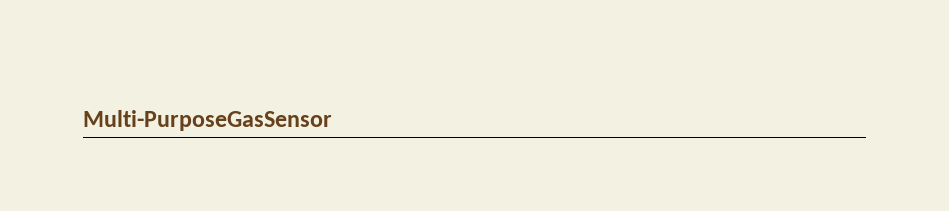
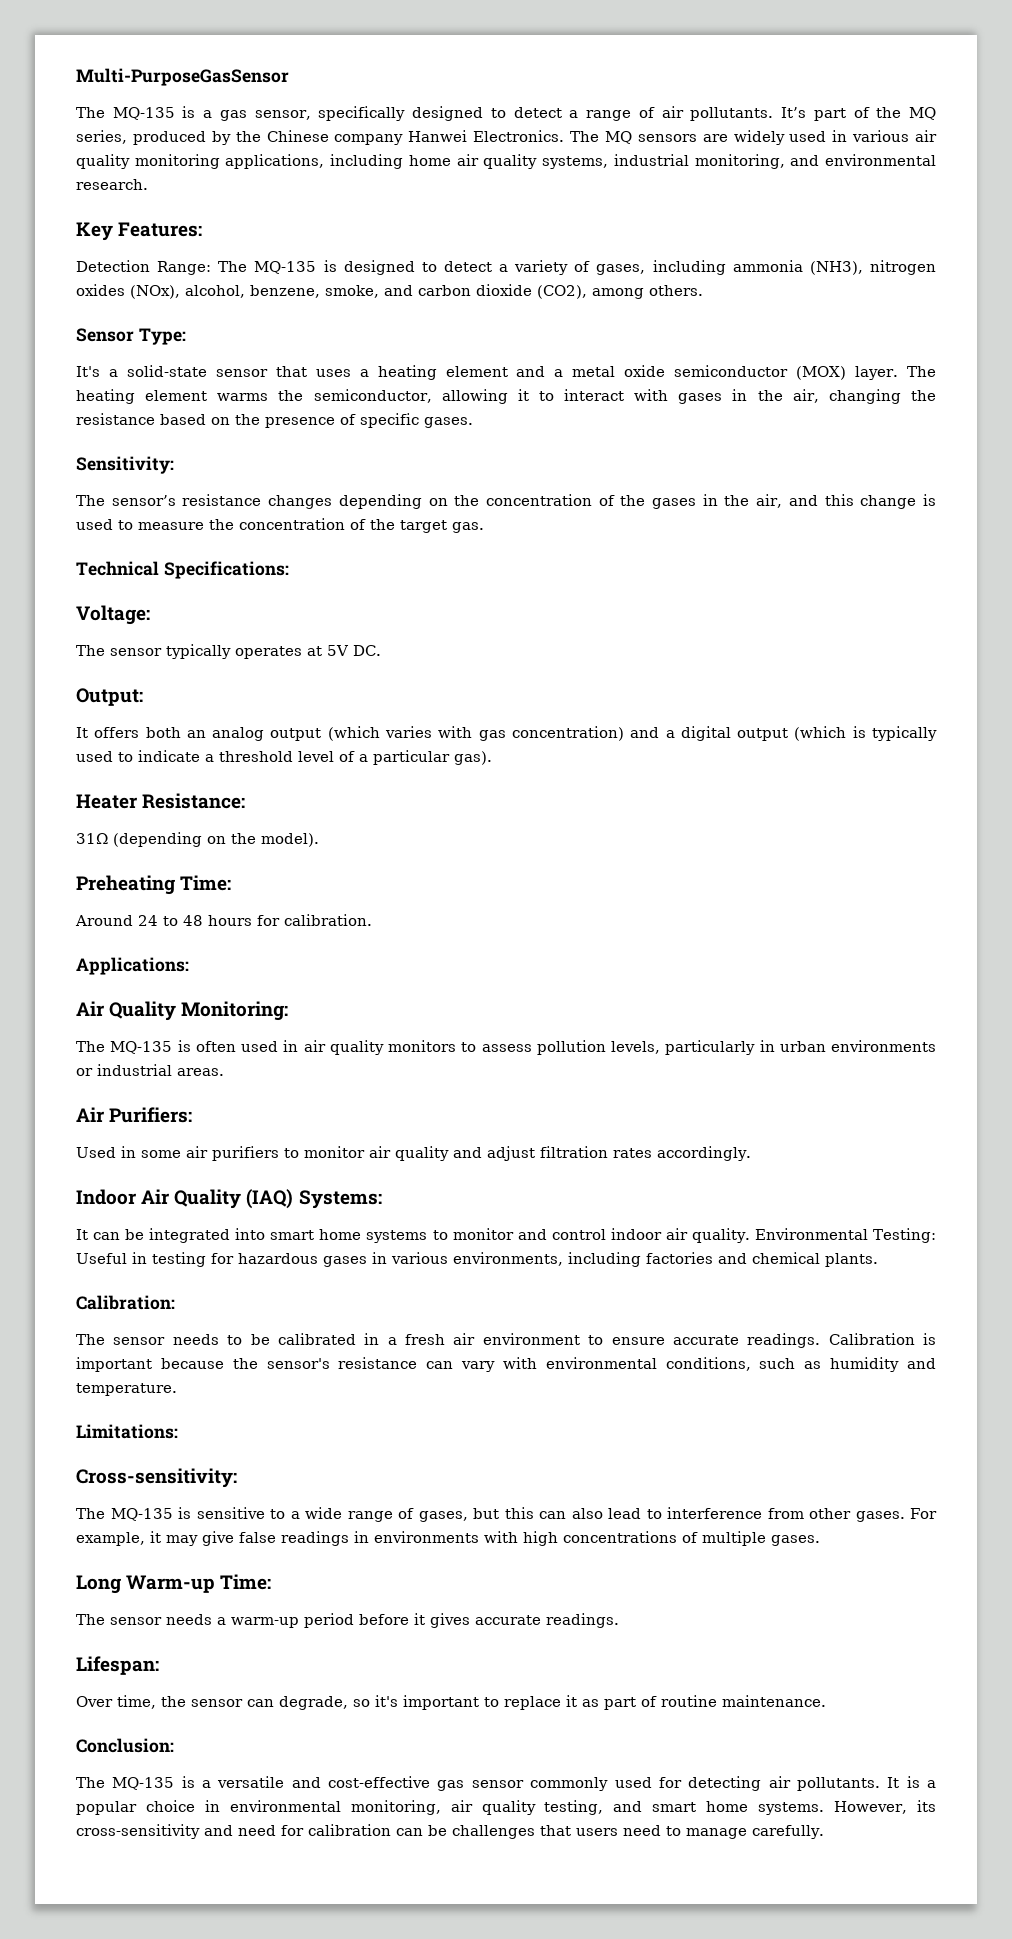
(332, 120) none -> [76,106,936,121] [76,130,937,145] [76,154,937,169] [76,179,148,190] [76,222,203,241] [76,260,936,275] [76,284,703,299] [76,328,186,345] [76,365,936,380] [76,389,936,404] [76,413,473,428] [76,456,174,474] [76,494,937,509] [76,518,484,533] [76,561,289,579] [76,605,150,625] [76,644,381,659] [76,688,143,706] [76,726,937,741] [76,750,492,765] [76,793,246,809] [76,832,319,847] [76,875,232,895] [75,914,372,926] [76,957,189,975] [76,1001,289,1021] [76,1040,936,1055] [76,1064,224,1076] [76,1107,193,1123] [76,1146,751,1161] [76,1189,382,1209] [76,1228,937,1243] [76,1252,878,1267] [76,1295,175,1310] [76,1333,936,1348] [76,1357,936,1372] [76,1383,177,1396] [76,1424,178,1439] [76,1468,237,1488] [76,1507,937,1522] [76,1531,820,1546] [76,1574,272,1594] [76,1613,619,1628] [76,1656,159,1675] [76,1695,826,1710] [76,1738,174,1753] [76,1776,937,1791] [76,1800,936,1815] [76,1824,824,1839] // The MQ-135 is a gas sensor, specifically designed to detect a range of air pollutants. It’s part of the MQ series, produced by the Chinese company Hanwei Electronics. The MQ sensors are widely used in various air quality monitoring applications, including home air quality systems, industrial monitoring, and environmental research. // Key Features: // Detection Range: The MQ-135 is designed to detect a variety of gases, including ammonia (NH3), nitrogen oxides (NOx), alcohol, benzene, smoke, and carbon dioxide (CO2), among others. // Sensor Type: // It's a solid-state sensor that uses a heating element and a metal oxide semiconductor (MOX) layer. The heating element warms the semiconductor, allowing it to interact with gases in the air, changing the resistance based on the presence of specific gases. // Sensitivity: // The sensor’s resistance changes depending on the concentration of the gases in the air, and this change is used to measure the concentration of the target gas. // Technical Specifications: // Voltage: // The sensor typically operates at 5V DC. // Output: // It offers both an analog output (which varies with gas concentration) and a digital output (which is typically used to indicate a threshold level of a particular gas). // Heater Resistance: // 31Ω (depending on the model). // Preheating Time: // Around 24 to 48 hours for calibration. // Applications: // Air Quality Monitoring: // The MQ-135 is often used in air quality monitors to assess pollution levels, particularly in urban environments or industrial areas. // Air Purifiers: // Used in some air purifiers to monitor air quality and adjust filtration rates accordingly. // Indoor Air Quality (IAQ) Systems: // It can be integrated into smart home systems to monitor and control indoor air quality. Environmental Testing: Useful in testing for hazardous gases in various environments, including factories and chemical plants. // Calibration: // The sensor needs to be calibrated in a fresh air environment to ensure accurate readings. Calibration is important because the sensor's resistance can vary with environmental conditions, such as humidity and temperature. // Limitations: // Cross-sensitivity: // The MQ-135 is sensitive to a wide range of gases, but this can also lead to interference from other gases. For example, it may give false readings in environments with high concentrations of multiple gases. // Long Warm-up Time: // The sensor needs a warm-up period before it gives accurate readings. // Lifespan: // Over time, the sensor can degrade, so it's important to replace it as part of routine maintenance. // Conclusion: // The MQ-135 is a versatile and cost-effective gas sensor commonly used for detecting air pollutants. It is a popular choice in environmental monitoring, air quality testing, and smart home systems. However, its cross-sensitivity and need for calibration can be challenges that users need to manage carefully.

